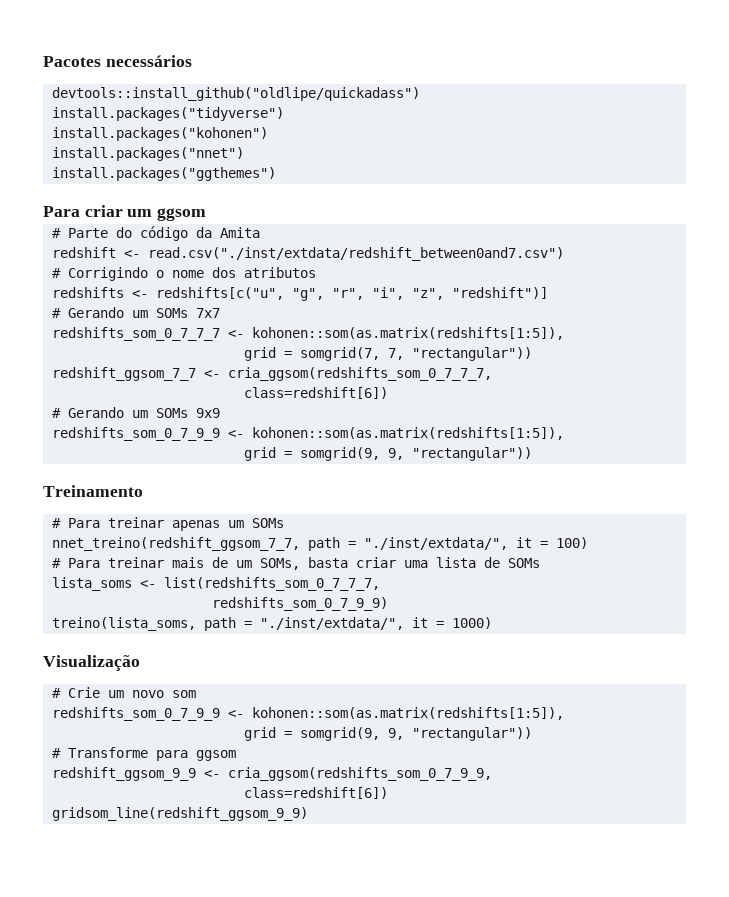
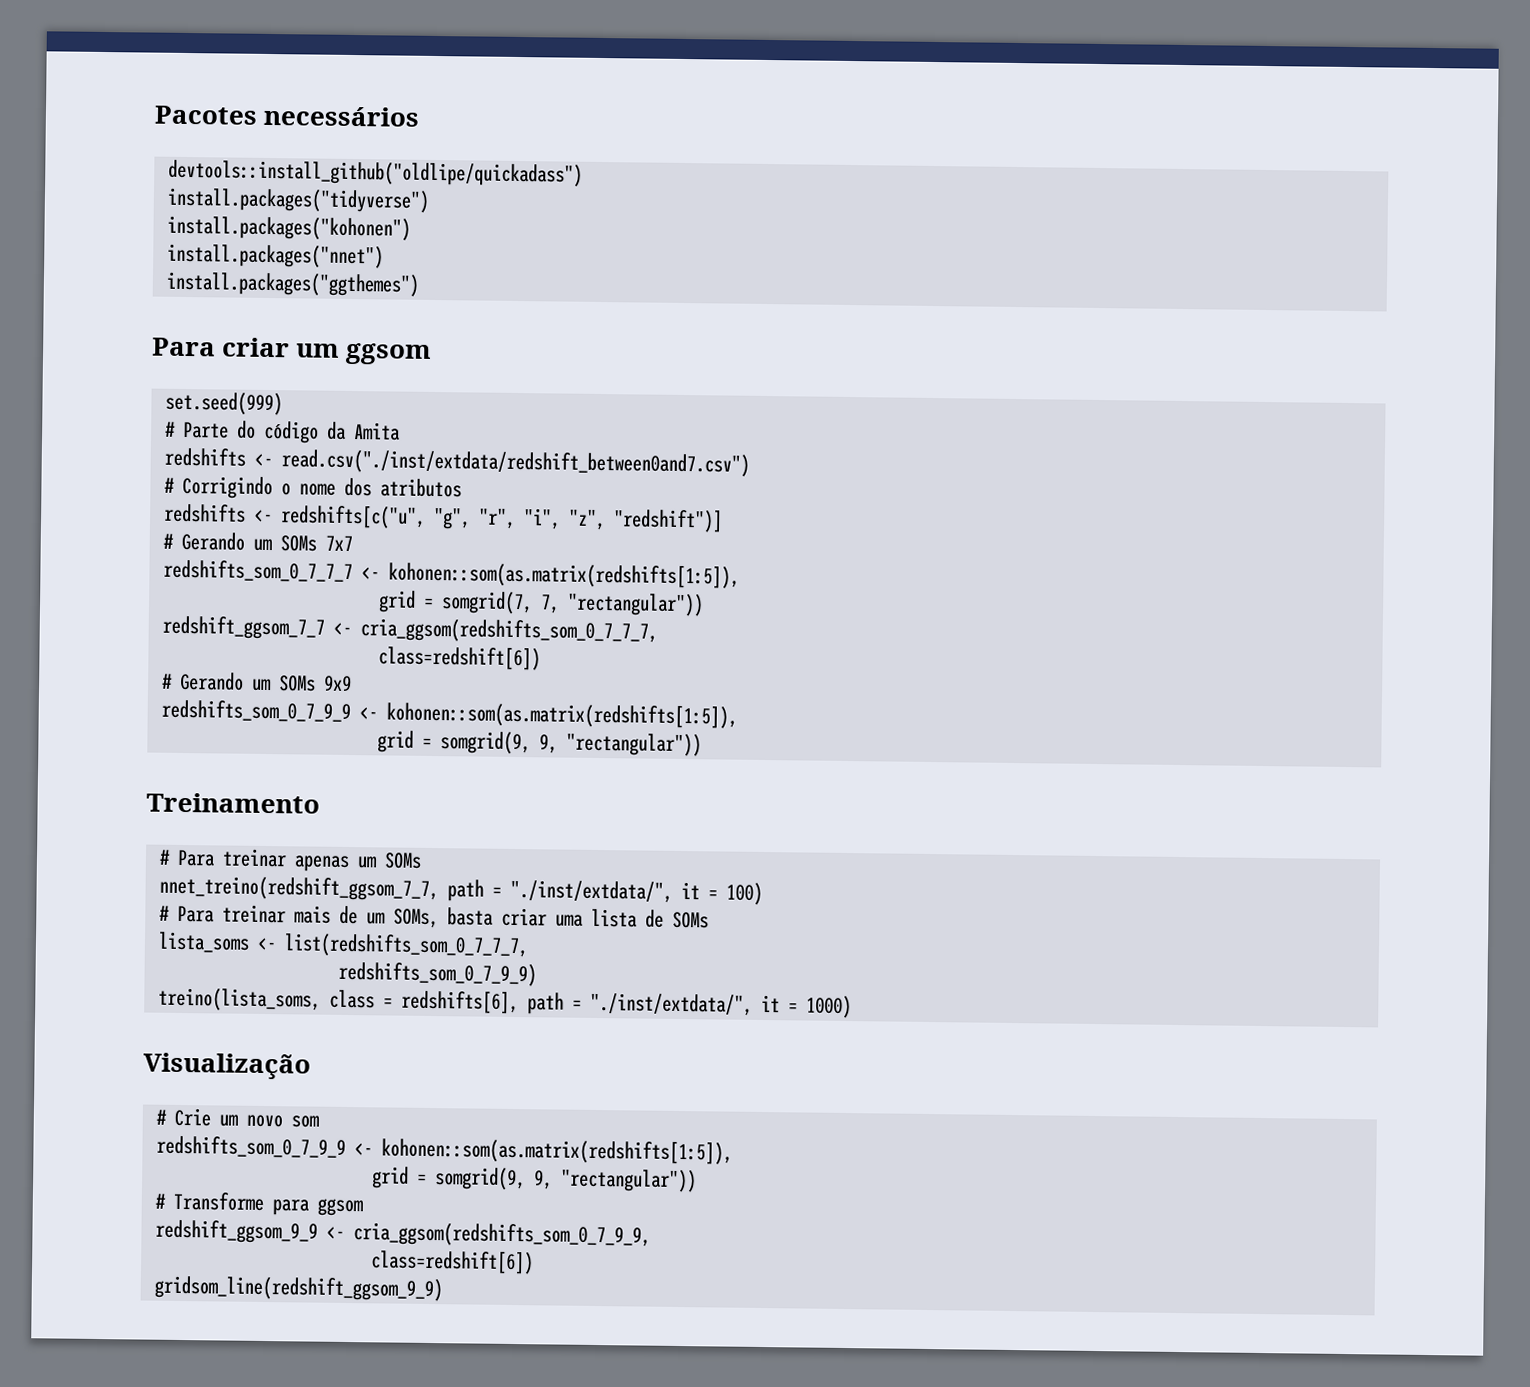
(207, 214) none -> [164,391,283,416] // set.seed(999)
[52,247,116,258] redshift -> [163,447,246,467] redshifts
(196, 624) none -> [328,989,519,1015] class = redshifts[6],

